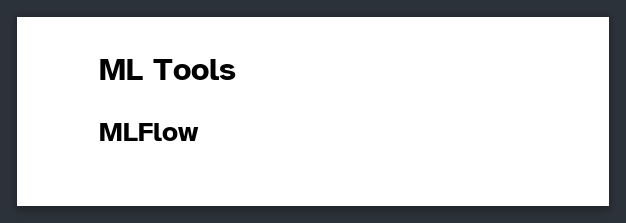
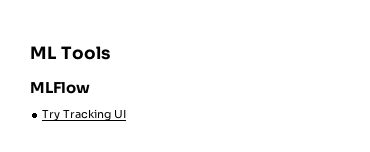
(199, 132) none -> [42,109,127,121] // Try Tracking UI

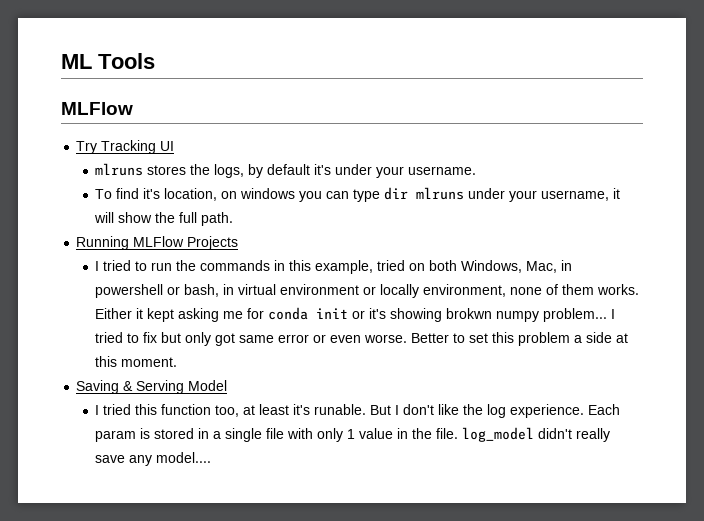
(127, 114) none -> [95,163,477,178] [95,187,621,202] [94,212,234,226] [76,236,239,250] [95,260,573,274] [95,284,640,298] [95,307,616,322] [95,332,629,346] [95,356,178,367] [76,380,228,394] [95,404,621,418] [95,427,611,442] [95,452,212,466] // mlruns stores the logs, by default it's under your username. // To find it's location, on windows you can type dir mlruns under your username, it will show the full path. // Running MLFlow Projects // I tried to run the commands in this example, tried on both Windows, Mac, in powershell or bash, in virtual environment or locally environment, none of them works. Either it kept asking me for conda init or it's showing brokwn numpy problem... I tried to fix but only got same error or even worse. Better to set this problem a side at this moment. // Saving & Serving Model // I tried this function too, at least it's runable. But I don't like the log experience. Each param is stored in a single file with only 1 value in the file. log_model didn't really save any model....

